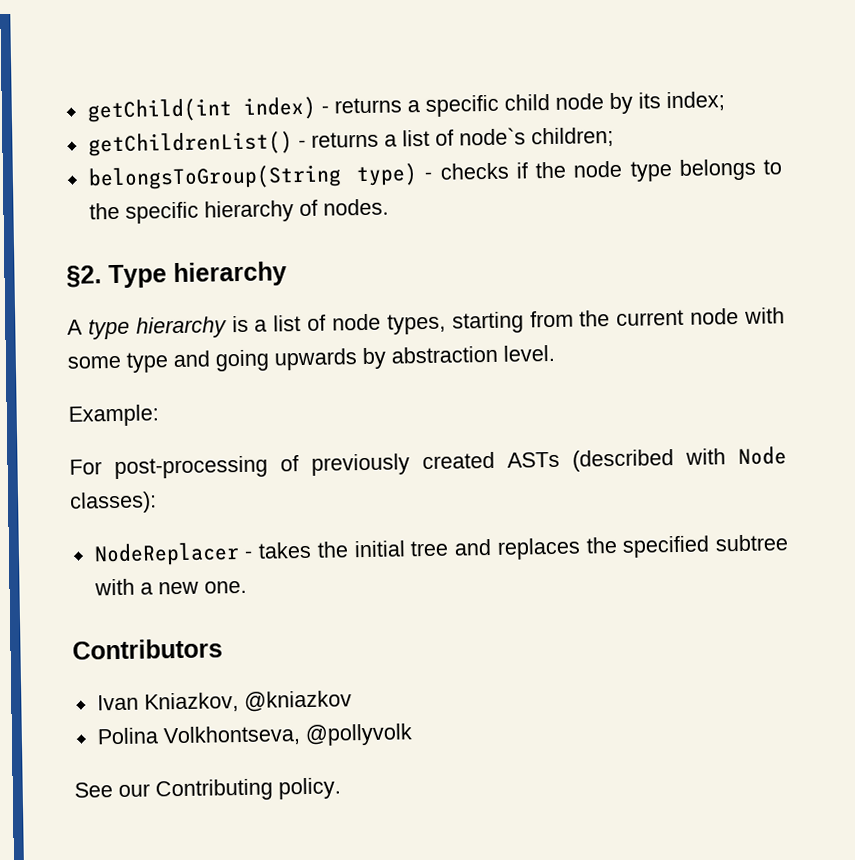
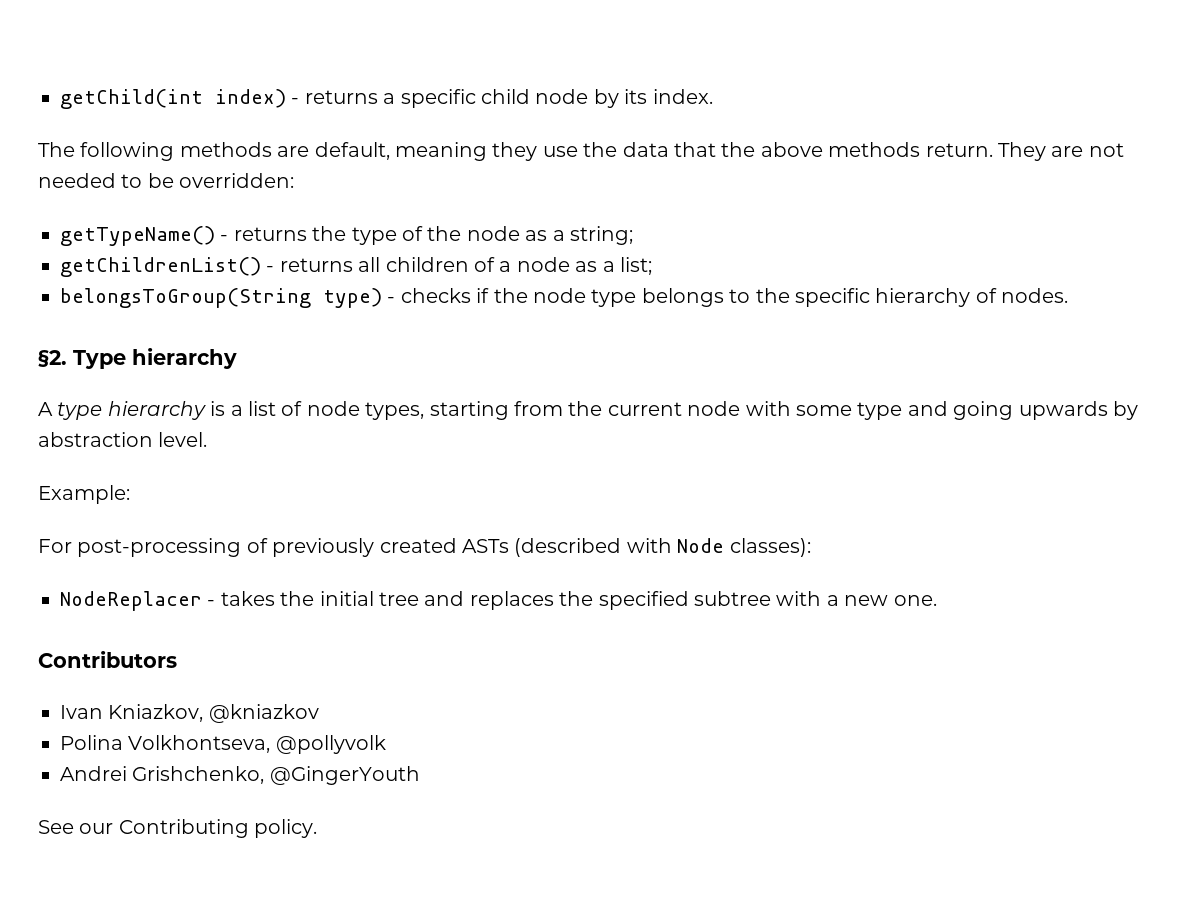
[665,91,725,112] [87,126,614,157] index; // getChildrenList() - returns a list of node`s children; -> [652,89,713,104] [38,142,1124,161] [38,173,295,188] [60,226,633,246] [60,257,652,277] index. // The following methods are default, meaning they use the data that the above methods return. They are not needed to be overridden: // getTypeName() - returns the type of the node as a string; // getChildrenList() - returns all children of a node as a list;
(413, 735) none -> [60,766,420,785] // Andrei Grishchenko, @GingerYouth

